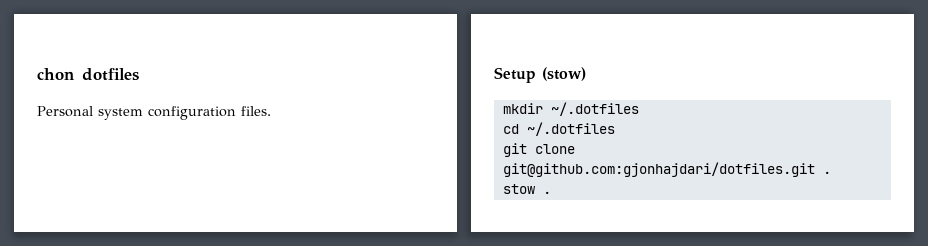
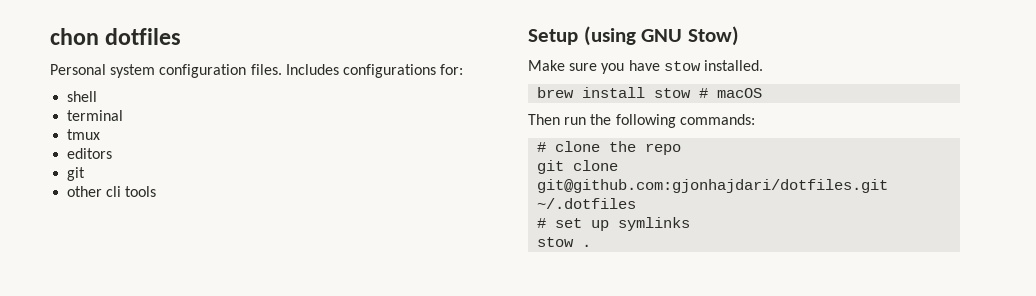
[494,67,586,83] [502,102,639,116] [502,122,615,136] [502,143,575,157] [502,162,831,177] // Setup (stow) // mkdir ~/.dotfiles // cd ~/.dotfiles // git clone git@github.com:gjonhajdari/dotfiles.git . -> [285,64,464,78] [67,91,98,102] [67,110,124,121] [67,129,101,140] [67,148,113,159] [67,167,86,181] [67,186,157,197] [528,26,740,46] [528,60,763,74] [537,87,763,98] [528,114,755,128] [537,141,682,155] [537,160,619,174] [537,179,889,193] [537,198,637,209] [537,217,691,231] Includes configurations for: // shell // terminal // tmux // editors // git // other cli tools // Setup (using GNU Stow) // Make sure you have stow installed. // brew install stow # macOS // Then run the following commands: // # clone the repo // git clone git@github.com:gjonhajdari/dotfiles.git ~/.dotfiles // # set up symlinks

